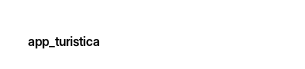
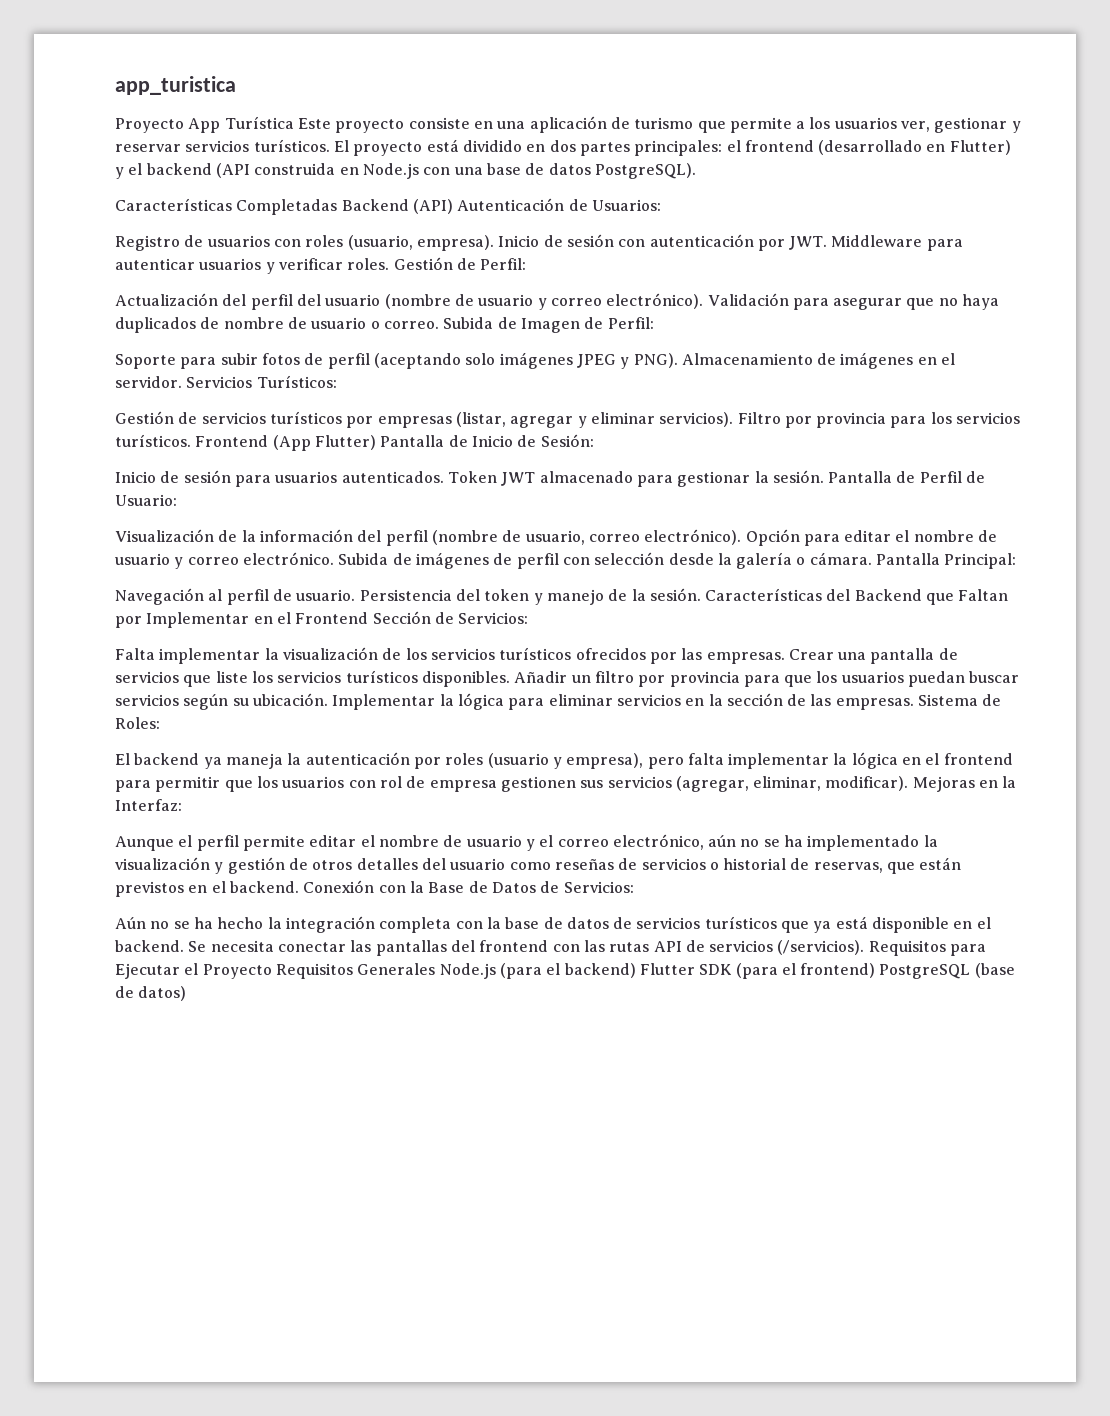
(100, 42) none -> [115,116,1021,133] [115,139,1011,156] [115,163,696,179] [115,198,661,215] [115,234,963,251] [115,257,527,274] [115,293,1000,310] [115,317,654,333] [115,352,956,369] [115,375,337,388] [115,411,1021,428] [115,434,594,451] [115,470,986,487] [115,494,177,506] [115,529,998,546] [115,552,1017,569] [115,588,1009,605] [115,611,529,628] [115,647,958,664] [115,670,1020,687] [115,693,1002,710] [115,717,160,729] [115,752,1013,769] [115,776,1017,792] [115,799,182,811] [115,834,938,851] [115,857,962,874] [115,880,634,897] [115,916,991,933] [115,940,987,956] [115,963,1015,979] [115,986,187,1001] // Proyecto App Turística Este proyecto consiste en una aplicación de turismo que permite a los usuarios ver, gestionar y reservar servicios turísticos. El proyecto está dividido en dos partes principales: el frontend (desarrollado en Flutter) y el backend (API construida en Node.js con una base de datos PostgreSQL). // Características Completadas Backend (API) Autenticación de Usuarios: // Registro de usuarios con roles (usuario, empresa). Inicio de sesión con autenticación por JWT. Middleware para autenticar usuarios y verificar roles. Gestión de Perfil: // Actualización del perfil del usuario (nombre de usuario y correo electrónico). Validación para asegurar que no haya duplicados de nombre de usuario o correo. Subida de Imagen de Perfil: // Soporte para subir fotos de perfil (aceptando solo imágenes JPEG y PNG). Almacenamiento de imágenes en el servidor. Servicios Turísticos: // Gestión de servicios turísticos por empresas (listar, agregar y eliminar servicios). Filtro por provincia para los servicios turísticos. Frontend (App Flutter) Pantalla de Inicio de Sesión: // Inicio de sesión para usuarios autenticados. Token JWT almacenado para gestionar la sesión. Pantalla de Perfil de Usuario: // Visualización de la información del perfil (nombre de usuario, correo electrónico). Opción para editar el nombre de usuario y correo electrónico. Subida de imágenes de perfil con selección desde la galería o cámara. Pantalla Principal: // Navegación al perfil de usuario. Persistencia del token y manejo de la sesión. Características del Backend que Faltan por Implementar en el Frontend Sección de Servicios: // Falta implementar la visualización de los servicios turísticos ofrecidos por las empresas. Crear una pantalla de servicios que liste los servicios turísticos disponibles. Añadir un filtro por provincia para que los usuarios puedan buscar servicios según su ubicación. Implementar la lógica para eliminar servicios en la sección de las empresas. Sistema de Roles: // El backend ya maneja la autenticación por roles (usuario y empresa), pero falta implementar la lógica en el frontend para permitir que los usuarios con rol de empresa gestionen sus servicios (agregar, eliminar, modificar). Mejoras en la Interfaz: // Aunque el perfil permite editar el nombre de usuario y el correo electrónico, aún no se ha implementado la visualización y gestión de otros detalles del usuario como reseñas de servicios o historial de reservas, que están previstos en el backend. Conexión con la Base de Datos de Servicios: // Aún no se ha hecho la integración completa con la base de datos de servicios turísticos que ya está disponible en el backend. Se necesita conectar las pantallas del frontend con las rutas API de servicios (/servicios). Requisitos para Ejecutar el Proyecto Requisitos Generales Node.js (para el backend) Flutter SDK (para el frontend) PostgreSQL (base de datos)

